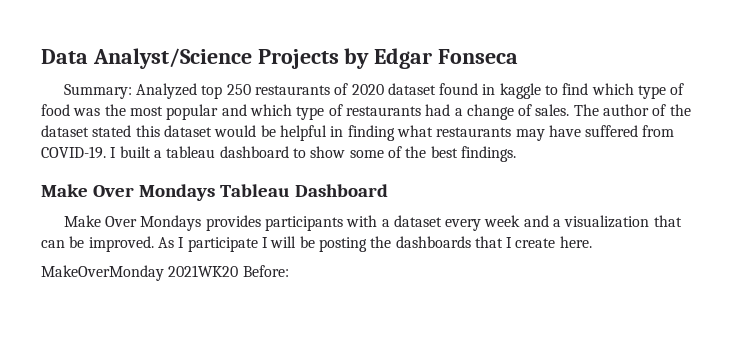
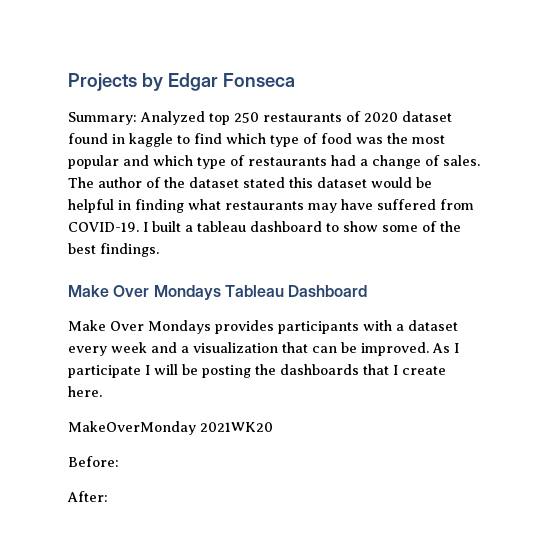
[41,48,252,69] Data Analyst/Science -> (68, 82) none
(239, 271) none -> (273, 427) //
(289, 271) none -> [67,491,108,502] // After:

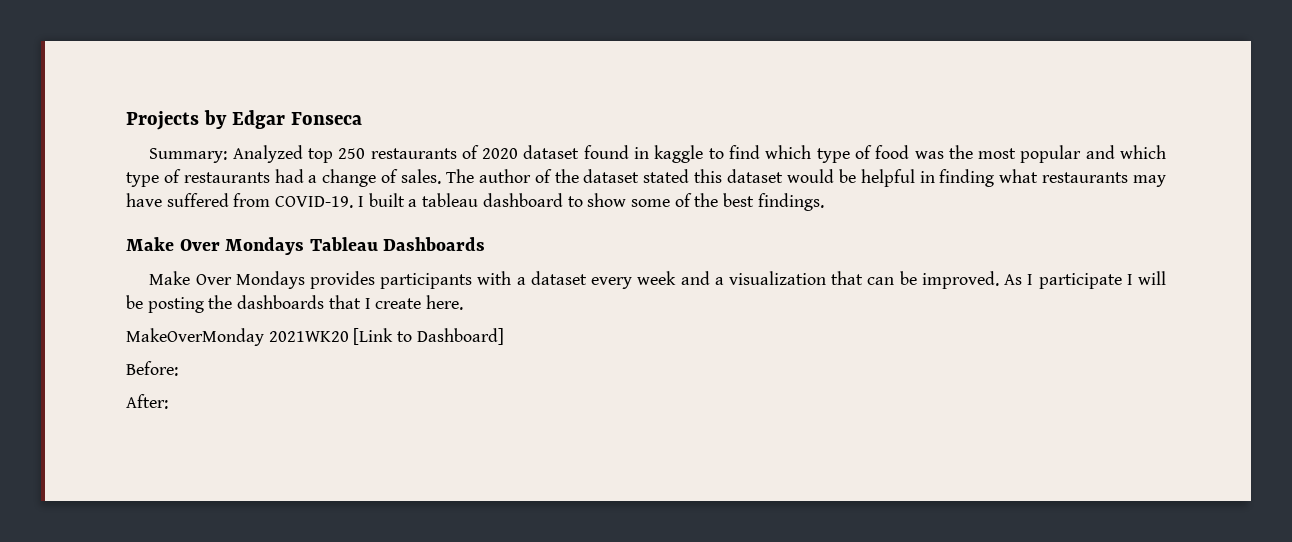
[288,285,368,297] Dashboard -> [383,237,486,251] Dashboards
(273, 427) none -> [353,328,504,345] [Link to Dashboard]

